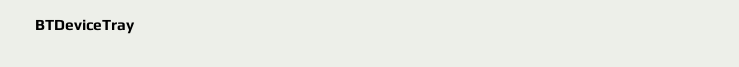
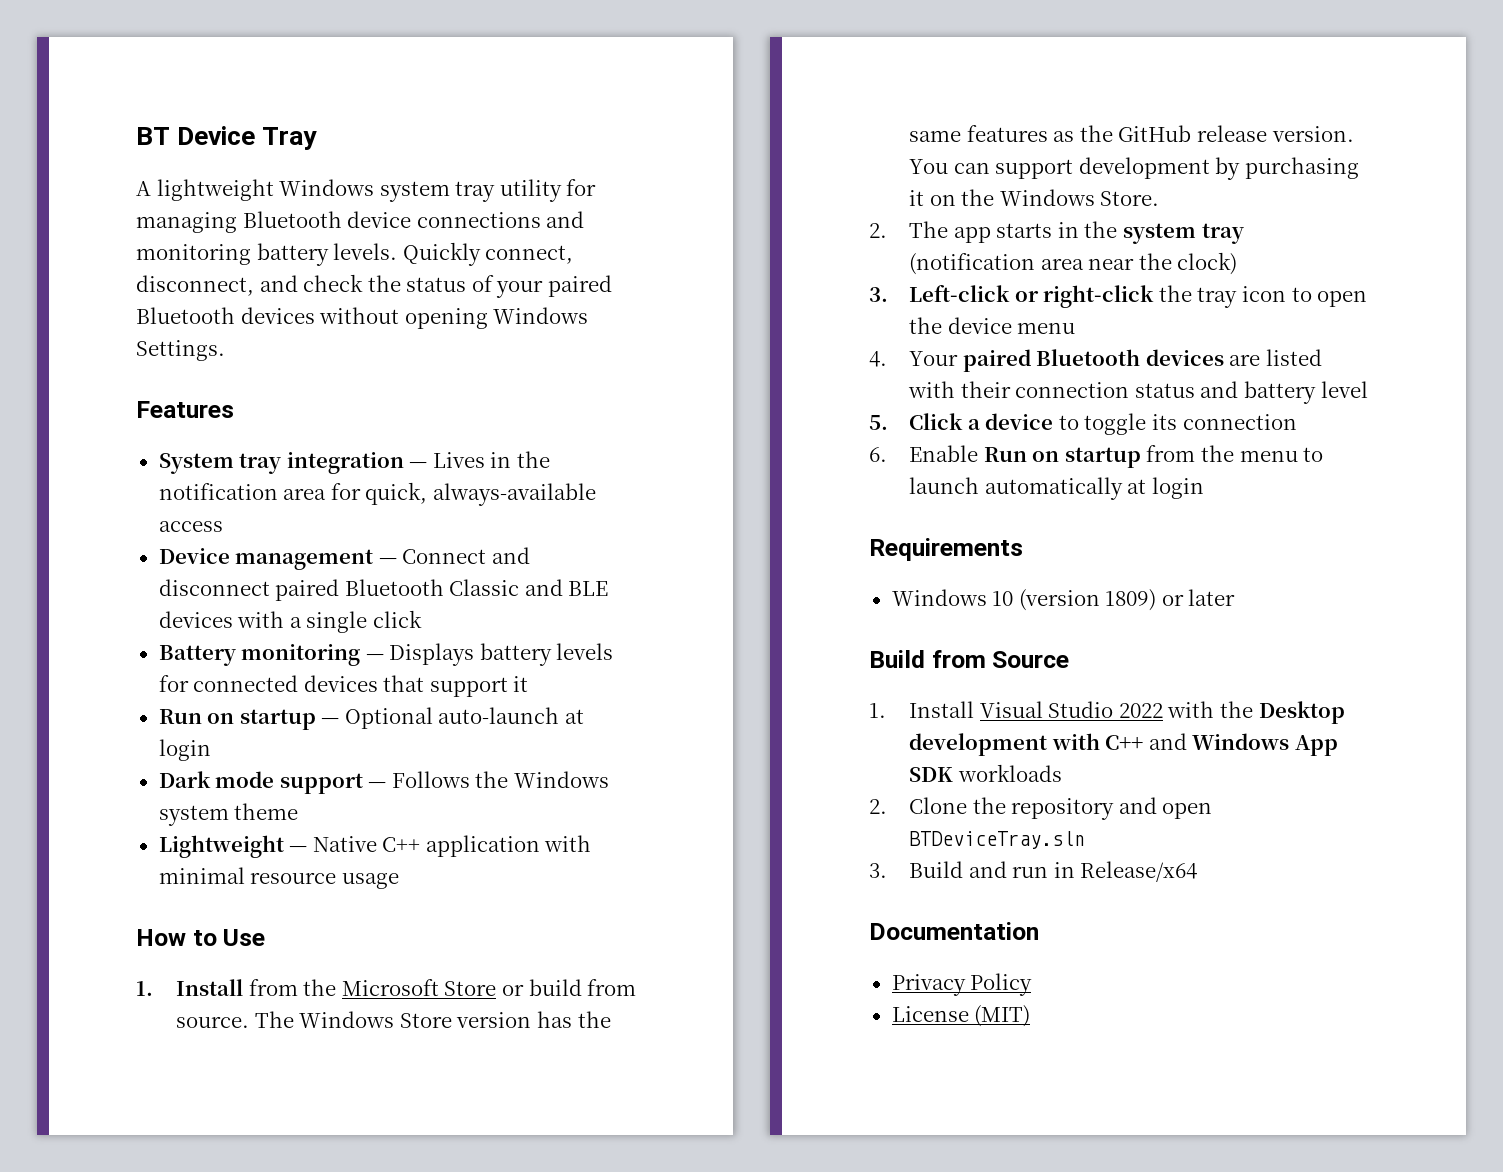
[35,19,135,34] BTDeviceTray -> [136,126,318,150] [136,179,597,202] [136,211,585,233] [136,242,574,266] [136,274,612,298] [136,307,589,329] [136,340,225,361] [136,401,234,418] [158,451,550,474] [158,482,596,506] [158,521,223,532] [158,547,530,570] [158,579,609,601] [158,610,422,633] [158,643,614,666] [158,675,529,697] [158,707,584,730] [158,739,211,761] [158,771,609,794] [158,803,299,826] [158,835,592,858] [158,867,399,889] [136,929,266,946] [136,979,637,996] [176,1011,611,1028] [909,125,1354,142] [909,157,1359,180] [909,189,1160,206] [869,221,1244,244] [909,252,1238,275] [869,285,1368,308] [909,317,1076,334] [869,349,1322,372] [908,381,1368,404] [869,413,1297,435] [869,445,1324,468] [909,477,1204,500] [869,538,1023,561] [891,589,1236,611] [869,650,1070,668] [869,701,1345,724] [909,733,1338,756] [909,764,1062,782] [869,797,1213,820] [909,831,1086,849] [869,861,1198,882] [869,922,1039,940] [891,973,1033,996] [891,1005,1031,1027] BT Device Tray // A lightweight Windows system tray utility for managing Bluetooth device connections and monitoring battery levels. Quickly connect, disconnect, and check the status of your paired Bluetooth devices without opening Windows Settings. // Features // System tray integration — Lives in the notification area for quick, always-available access // Device management — Connect and disconnect paired Bluetooth Classic and BLE devices with a single click // Battery monitoring — Displays battery levels for connected devices that support it // Run on startup — Optional auto-launch at login // Dark mode support — Follows the Windows system theme // Lightweight — Native C++ application with minimal resource usage // How to Use // 1. Install from the Microsoft Store or build from source. The Windows Store version has the same features as the GitHub release version. You can support development by purchasing it on the Windows Store. // 2. The app starts in the system tray (notification area near the clock) // 3. Left-click or right-click the tray icon to open the device menu // 4. Your paired Bluetooth devices are listed with their connection status and battery level // 5. Click a device to toggle its connection // 6. Enable Run on startup from the menu to launch automatically at login // Requirements // Windows 10 (version 1809) or later // Build from Source // 1. Install Visual Studio 2022 with the Desktop development with C++ and Windows App SDK workloads // 2. Clone the repository and open BTDeviceTray.sln // 3. Build and run in Release/x64 // Documentation // Privacy Policy // License (MIT)

